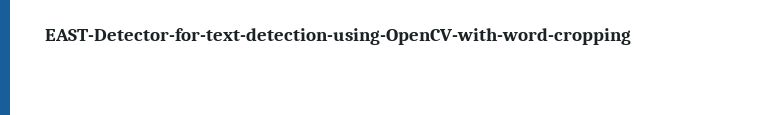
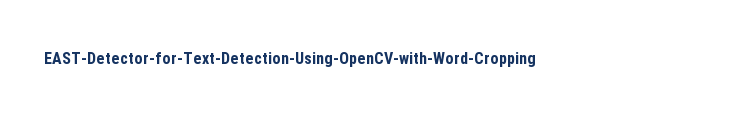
[45,28,631,45] EAST-Detector-for-text-detection-using-OpenCV-with-word-cropping -> [44,52,536,67] EAST-Detector-for-Text-Detection-Using-OpenCV-with-Word-Cropping

